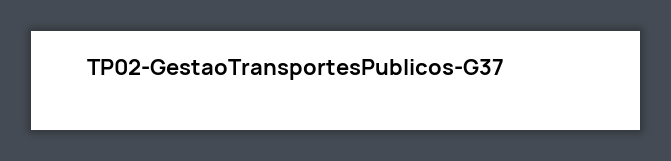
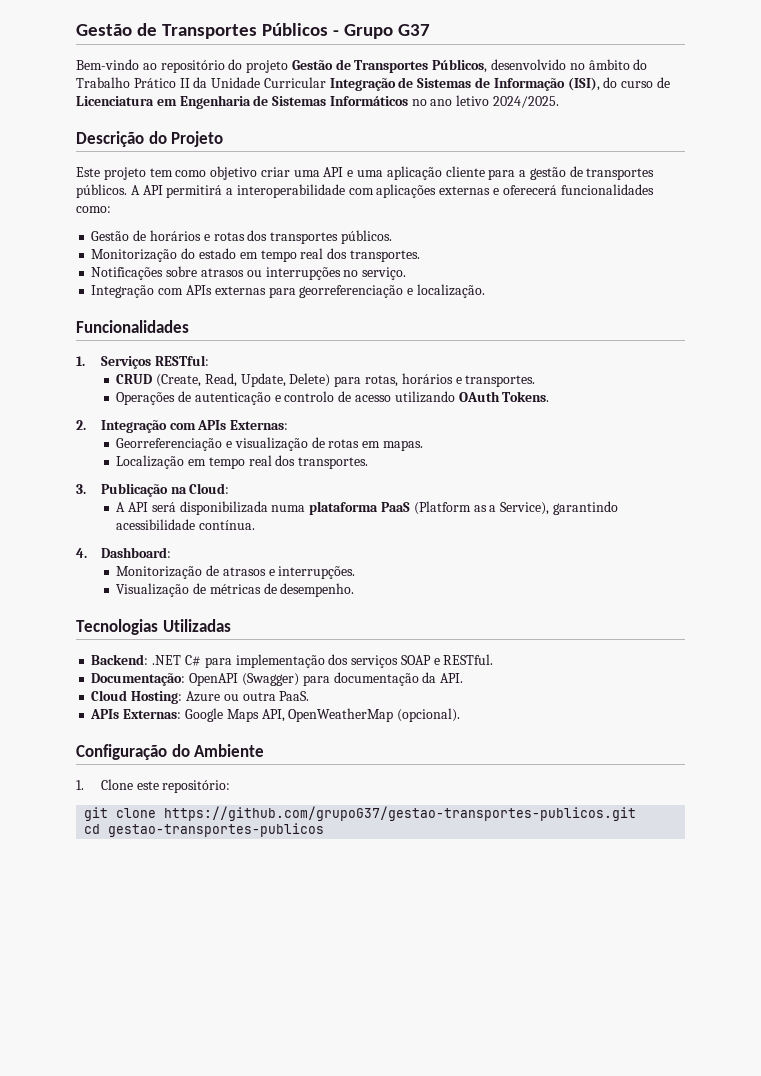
[87,59,504,80] TP02-GestaoTransportesPublicos-G37 -> [76,23,430,39] [76,59,648,73] [76,77,670,91] [76,95,560,109] [76,131,224,147] [76,166,655,180] [76,184,654,198] [76,206,111,213] [91,230,392,244] [91,248,420,262] [91,266,407,280] [91,284,485,298] [76,320,189,333] [76,355,209,369] [116,373,536,387] [116,391,550,405] [76,420,289,433] [116,437,423,451] [116,455,369,469] [76,483,230,497] [116,501,618,515] [116,519,256,530] [76,547,171,558] [116,565,356,579] [116,583,355,597] [76,619,231,635] [91,654,494,668] [91,672,464,686] [91,690,310,704] [90,708,461,722] [76,744,265,760] [76,779,231,793] [84,806,637,821] [84,823,325,837] Gestão de Transportes Públicos - Grupo G37 // Bem-vindo ao repositório do projeto Gestão de Transportes Públicos, desenvolvido no âmbito do Trabalho Prático II da Unidade Curricular Integração de Sistemas de Informação (ISI), do curso de Licenciatura em Engenharia de Sistemas Informáticos no ano letivo 2024/2025. // Descrição do Projeto // Este projeto tem como objetivo criar uma API e uma aplicação cliente para a gestão de transportes públicos. A API permitirá a interoperabilidade com aplicações externas e oferecerá funcionalidades como: // Gestão de horários e rotas dos transportes públicos. // Monitorização do estado em tempo real dos transportes. // Notificações sobre atrasos ou interrupções no serviço. // Integração com APIs externas para georreferenciação e localização. // Funcionalidades // 1. Serviços RESTful: // CRUD (Create, Read, Update, Delete) para rotas, horários e transportes. // Operações de autenticação e controlo de acesso utilizando OAuth Tokens. // 2. Integração com APIs Externas: // Georreferenciação e visualização de rotas em mapas. // Localização em tempo real dos transportes. // 3. Publicação na Cloud: // A API será disponibilizada numa plataforma PaaS (Platform as a Service), garantindo acessibilidade contínua. // 4. Dashboard: // Monitorização de atrasos e interrupções. // Visualização de métricas de desempenho. // Tecnologias Utilizadas // Backend: .NET C# para implementação dos serviços SOAP e RESTful. // Documentação: OpenAPI (Swagger) para documentação da API. // Cloud Hosting: Azure ou outra PaaS. // APIs Externas: Google Maps API, OpenWeatherMap (opcional). // Configuração do Ambiente // 1. Clone este repositório: // git clone https://github.com/grupoG37/gestao-transportes-publicos.git // cd gestao-transportes-publicos

